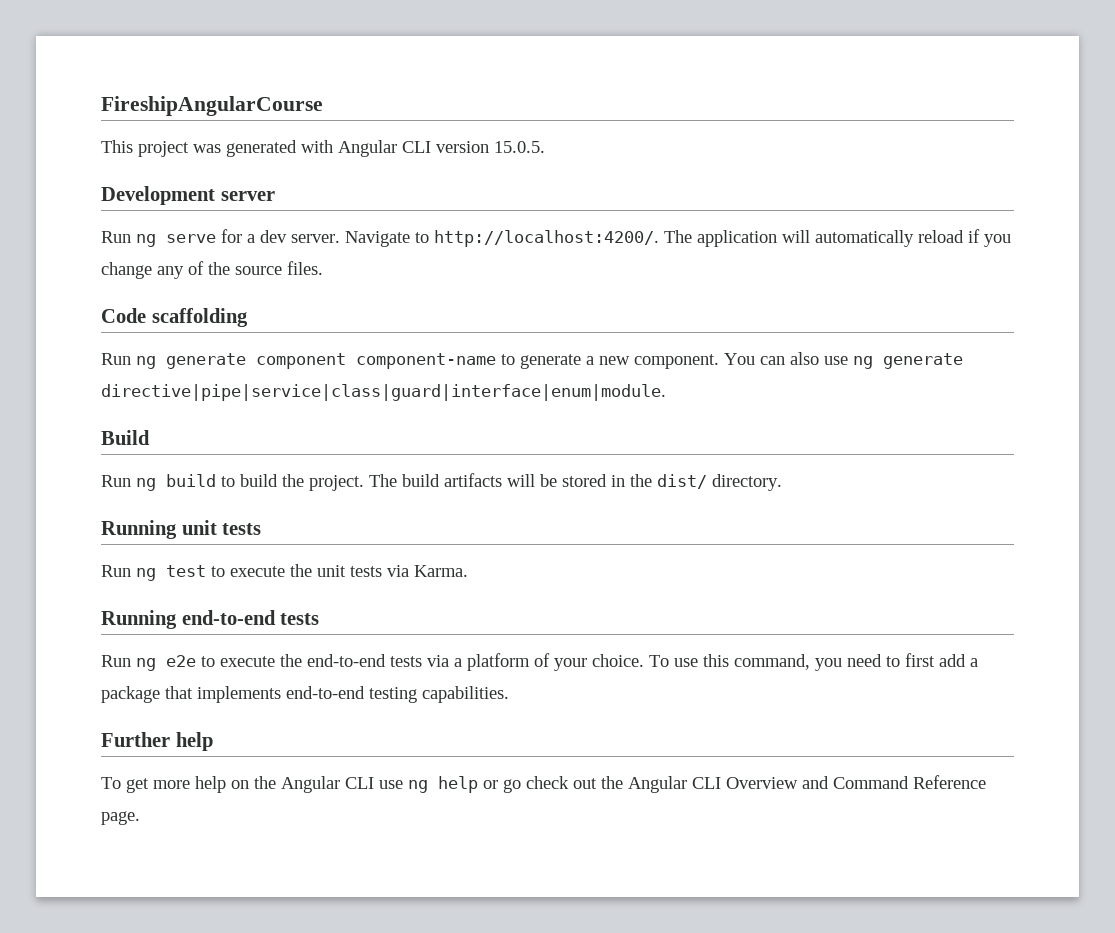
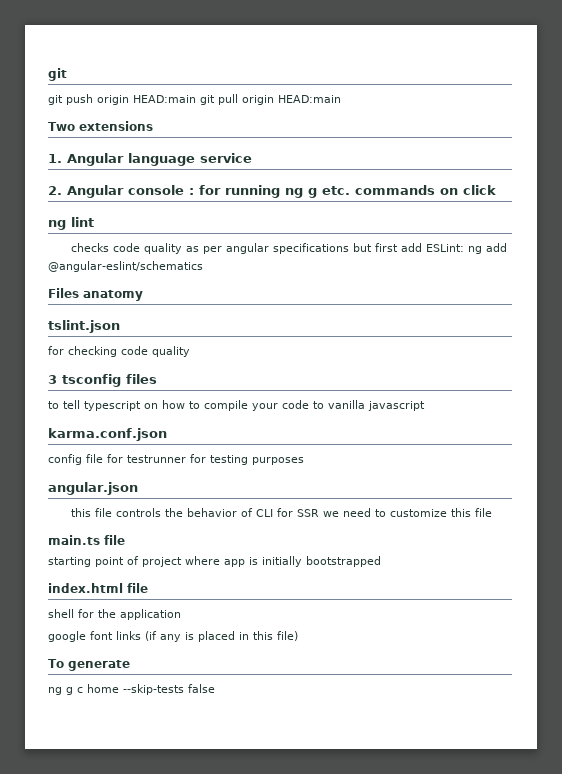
[101,96,323,116] [101,140,545,157] [101,186,275,205] [101,229,1011,247] [101,261,323,279] [101,308,248,327] [101,352,963,369] [101,384,666,401] [101,430,150,445] [101,473,782,491] [101,520,262,539] [101,564,468,581] [101,610,320,629] [101,653,978,671] [101,686,509,703] [101,732,213,751] [101,775,986,793] [101,811,140,825] FireshipAngularCourse // This project was generated with Angular CLI version 15.0.5. // Development server // Run ng serve for a dev server. Navigate to http://localhost:4200/. The application will automatically reload if you change any of the source files. // Code scaffolding // Run ng generate component component-name to generate a new component. You can also use ng generate directive|pipe|service|class|guard|interface|enum|module. // Build // Run ng build to build the project. The build artifacts will be stored in the dist/ directory. // Running unit tests // Run ng test to execute the unit tests via Karma. // Running end-to-end tests // Run ng e2e to execute the end-to-end tests via a platform of your choice. To use this command, you need to first add a package that implements end-to-end testing capabilities. // Further help // To get more help on the Angular CLI use ng help or go check out the Angular CLI Overview and Command Reference page. -> [48,68,67,81] [48,94,341,105] [48,121,153,131] [48,153,252,166] [48,185,496,198] [48,217,94,230] [71,243,508,254] [48,261,203,272] [48,288,143,301] [48,320,120,333] [48,346,190,357] [48,374,157,387] [48,400,425,411] [48,428,167,441] [48,454,304,465] [48,482,138,495] [71,508,493,517] [48,535,125,545] [48,556,381,567] [48,583,148,593] [48,609,181,620] [48,631,298,642] [48,659,130,671] [48,684,215,695] git // git push origin HEAD:main git pull origin HEAD:main // Two extensions // 1. Angular language service // 2. Angular console : for running ng g etc. commands on click // ng lint // checks code quality as per angular specifications but first add ESLint: ng add @angular-eslint/schematics // Files anatomy // tslint.json // for checking code quality // 3 tsconfig files // to tell typescript on how to compile your code to vanilla javascript // karma.conf.json // config file for testrunner for testing purposes // angular.json // this file controls the behavior of CLI for SSR we need to customize this file // main.ts file // starting point of project where app is initially bootstrapped // index.html file // shell for the application // google font links (if any is placed in this file) // To generate // ng g c home --skip-tests false

